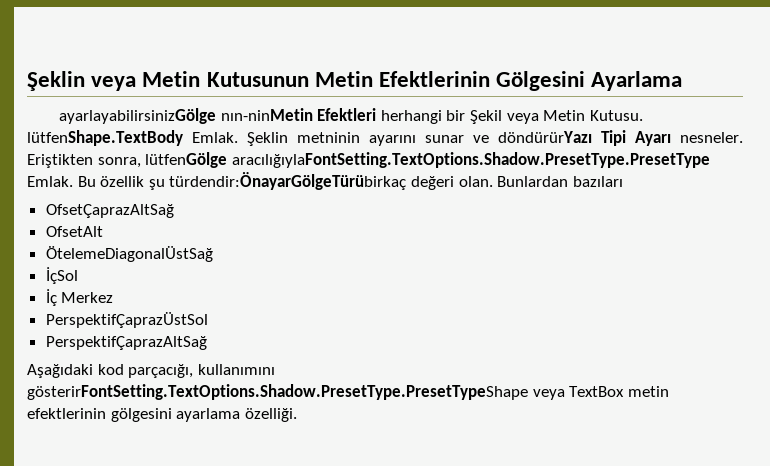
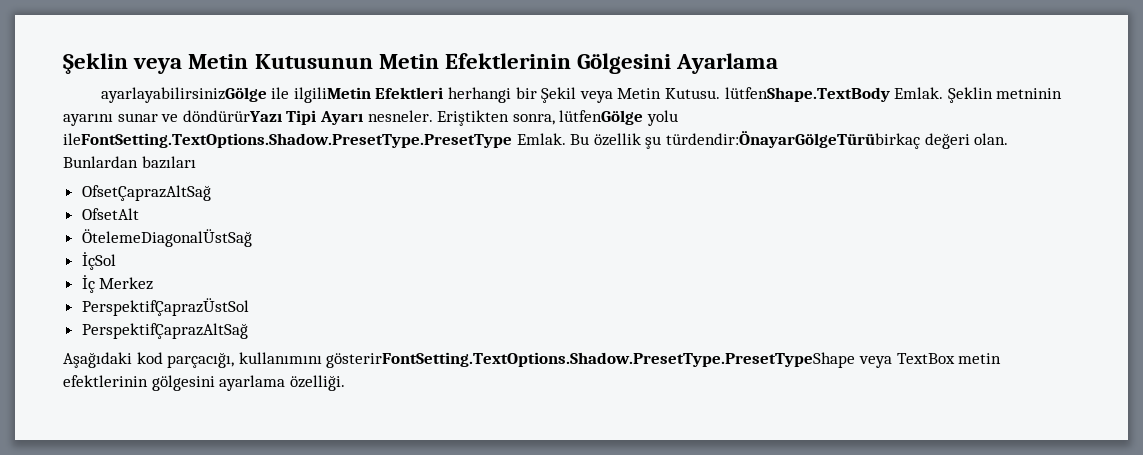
[220,108,313,121] nın-ninMetin -> [271,87,371,103] ile ilgiliMetin
[231,152,710,168] aracılığıylaFontSetting.TextOptions.Shadow.PresetType.PresetType -> [646,110,678,126] [63,133,512,148] yolu ileFontSetting.TextOptions.Shadow.PresetType.PresetType

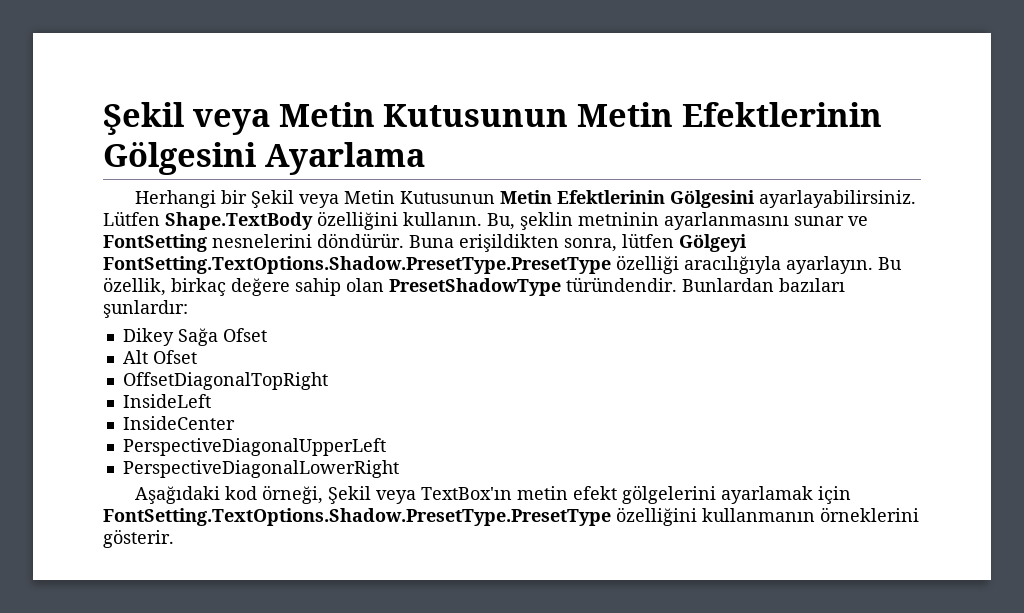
[63,53,128,74] Şeklin -> [103,102,184,135] Şekil
[100,87,1063,103] [63,110,678,126] [63,131,1009,149] [63,156,196,169] [81,185,211,201] [81,208,139,220] [81,229,252,247] [81,252,116,270] [81,275,154,293] [81,298,249,316] [81,323,248,339] [63,352,1002,368] [63,375,345,391] ayarlayabilirsinizGölge ile ilgiliMetin Efektleri herhangi bir Şekil veya Metin Kutusu. lütfenShape.TextBody Emlak. Şeklin metninin ayarını sunar ve döndürürYazı Tipi Ayarı nesneler. Eriştikten sonra, lütfenGölge yolu ileFontSetting.TextOptions.Shadow.PresetType.PresetType Emlak. Bu özellik şu türdendir:ÖnayarGölgeTürübirkaç değeri olan. Bunlardan bazıları // OfsetÇaprazAltSağ // OfsetAlt // ÖtelemeDiagonalÜstSağ // İçSol // İç Merkez // PerspektifÇaprazÜstSol // PerspektifÇaprazAltSağ // Aşağıdaki kod parçacığı, kullanımını gösterirFontSetting.TextOptions.Shadow.PresetType.PresetTypeShape veya TextBox metin efektlerinin gölgesini ayarlama özelliği. -> [134,190,916,208] [103,211,868,230] [103,233,747,252] [103,255,902,274] [103,277,845,296] [103,300,188,318] [122,328,267,346] [122,350,197,364] [122,372,328,390] [122,394,211,408] [122,416,235,430] [122,438,386,456] [122,460,399,478] [134,485,851,504] [103,507,919,526] [103,529,174,548] Herhangi bir Şekil veya Metin Kutusunun Metin Efektlerinin Gölgesini ayarlayabilirsiniz. Lütfen Shape.TextBody özelliğini kullanın. Bu, şeklin metninin ayarlanmasını sunar ve FontSetting nesnelerini döndürür. Buna erişildikten sonra, lütfen Gölgeyi FontSetting.TextOptions.Shadow.PresetType.PresetType özelliği aracılığıyla ayarlayın. Bu özellik, birkaç değere sahip olan PresetShadowType türündendir. Bunlardan bazıları şunlardır: // Dikey Sağa Ofset // Alt Ofset // OffsetDiagonalTopRight // InsideLeft // InsideCenter // PerspectiveDiagonalUpperLeft // PerspectiveDiagonalLowerRight // Aşağıdaki kod örneği, Şekil veya TextBox'ın metin efekt gölgelerini ayarlamak için FontSetting.TextOptions.Shadow.PresetType.PresetType özelliğini kullanmanın örneklerini gösterir.

